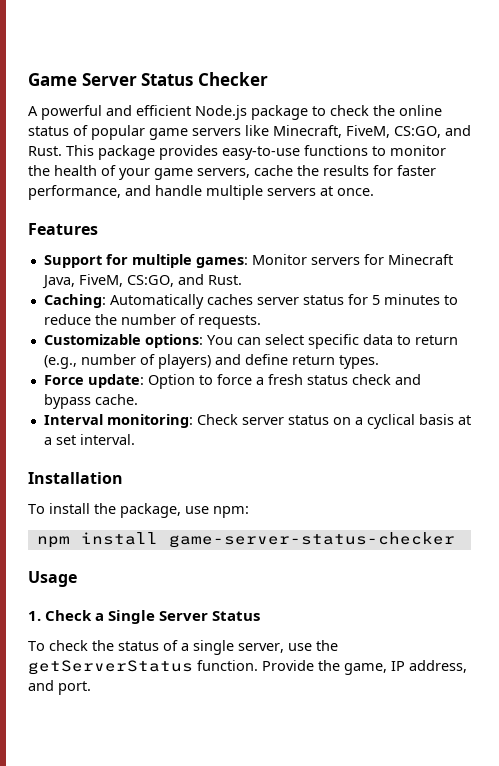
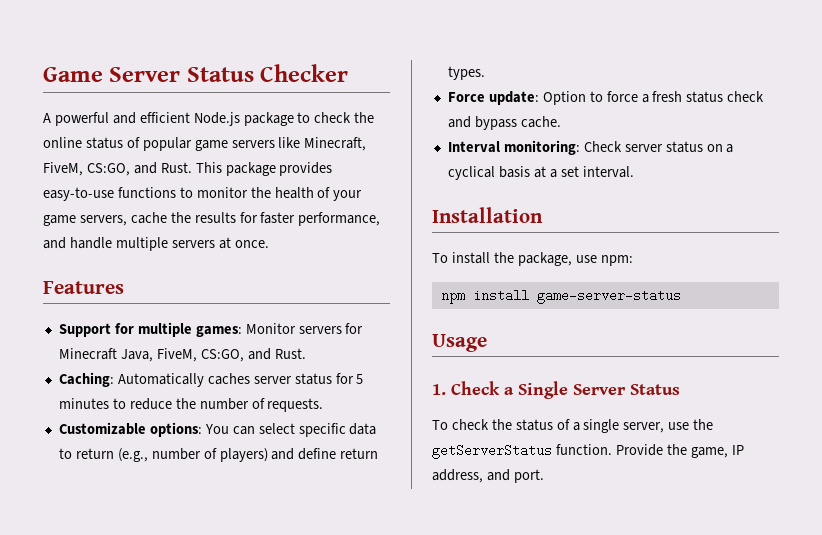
[168,532,455,548] game-server-status-checker -> [536,289,681,304] game-server-status

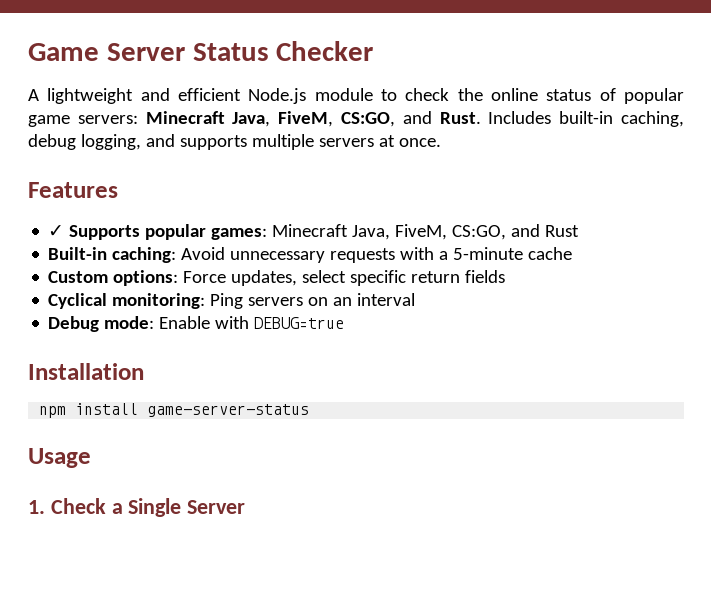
[54,112,109,126] powerful -> [47,88,134,104] lightweight
[243,112,294,126] package -> [314,88,373,101] module
[231,137,367,151] [43,162,333,176] [43,187,363,201] [43,212,381,226] [43,237,112,249] servers like Minecraft, FiveM, CS:GO, and Rust. This package provides easy-to-use functions to monitor the health of your game servers, cache the results for faster performance, and handle -> [77,111,684,127] [28,134,247,150] servers: Minecraft Java, FiveM, CS:GO, and Rust. Includes built-in caching, debug logging, and supports
[58,322,364,337] [58,348,306,362] [58,372,364,387] [58,398,324,412] [58,422,377,437] [58,448,379,462] [447,66,485,80] [447,91,765,105] [447,116,561,130] [447,140,734,155] [447,166,634,180] [432,207,543,223] [432,252,633,266] Support for multiple games: Monitor servers for Minecraft Java, FiveM, CS:GO, and Rust. // Caching: Automatically caches server status for 5 minutes to reduce the number of requests. // Customizable options: You can select specific data to return (e.g., number of players) and define return types. // Force update: Option to force a fresh status check and bypass cache. // Interval monitoring: Check server status on a cyclical basis at a set interval. // Installation // To install the package, use npm: -> [48,224,580,240] [48,247,573,263] [48,270,506,286] [48,293,416,309] [48,316,345,332] [28,363,144,380] ✓ Supports popular games: Minecraft Java, FiveM, CS:GO, and Rust // Built-in caching: Avoid unnecessary requests with a 5-minute cache // Custom options: Force updates, select specific return fields // Cyclical monitoring: Ping servers on an interval // Debug mode: Enable with DEBUG=true // Installation
[630,384,680,395] [432,419,714,433] [432,444,744,459] [432,469,544,483] Status // To check the status of a single server, use the getServerStatus function. Provide the game, IP address, and port. -> (246, 507) none

